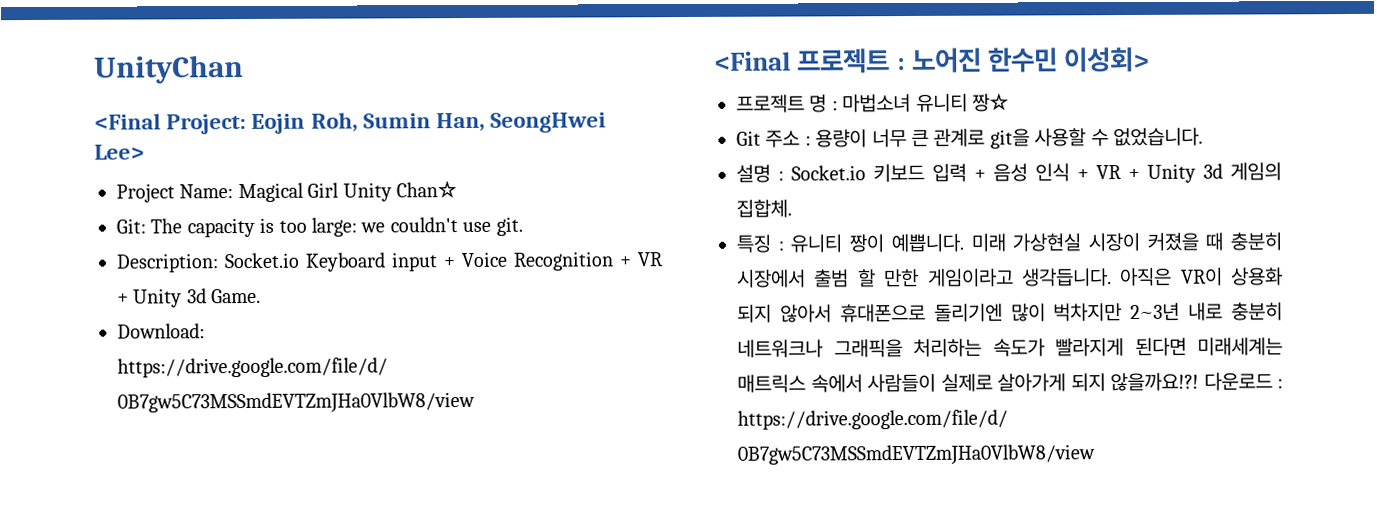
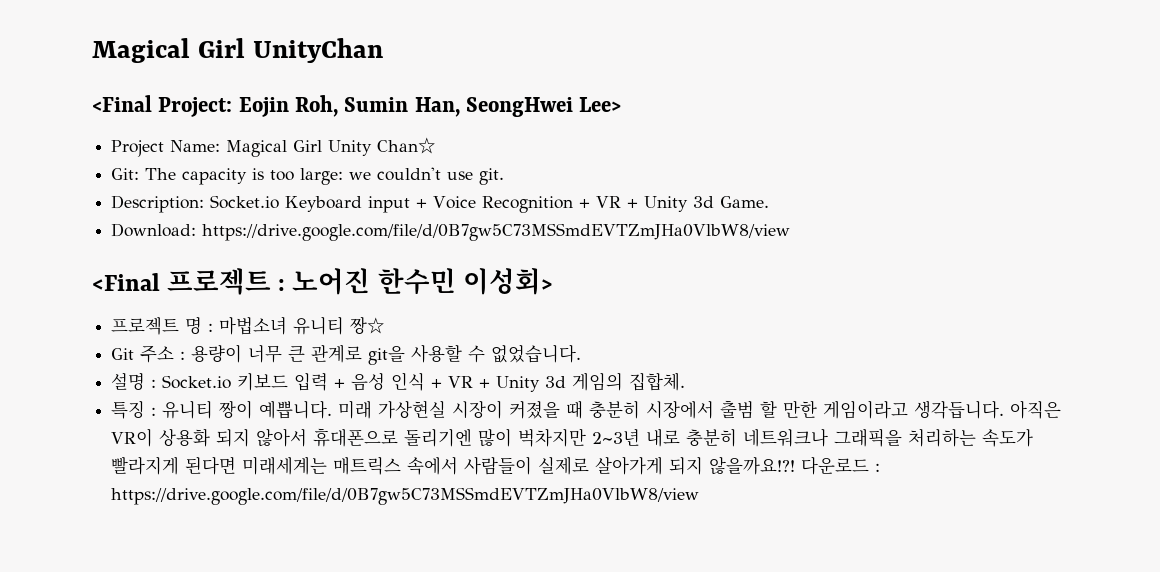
(94, 69) none -> [92,38,246,63] Magical Girl

